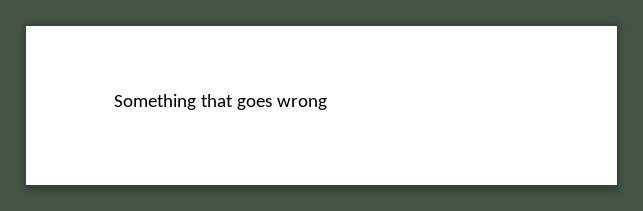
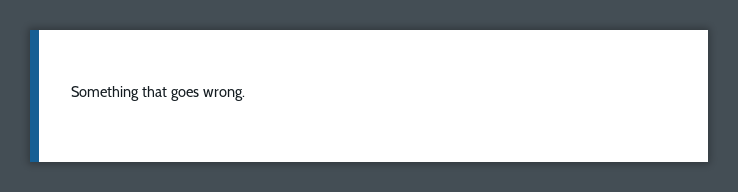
[276,98,327,110] wrong -> [202,89,245,101] wrong.

